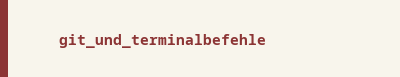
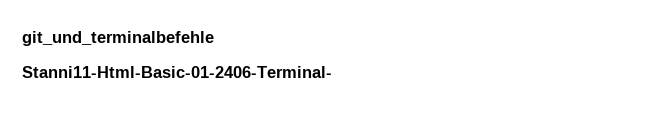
(266, 41) none -> [22,66,332,78] // Stanni11-Html-Basic-01-2406-Terminal-

